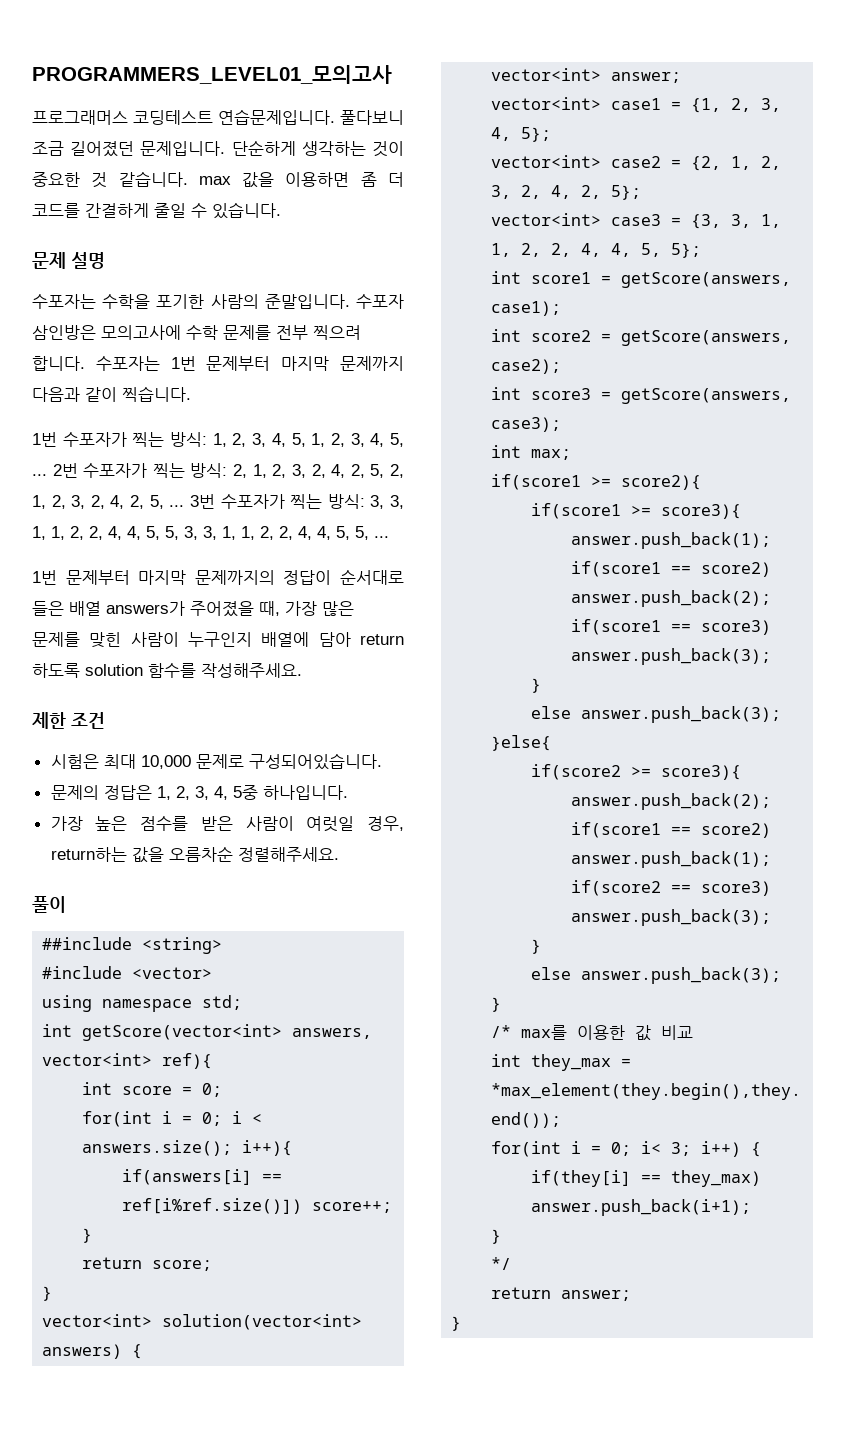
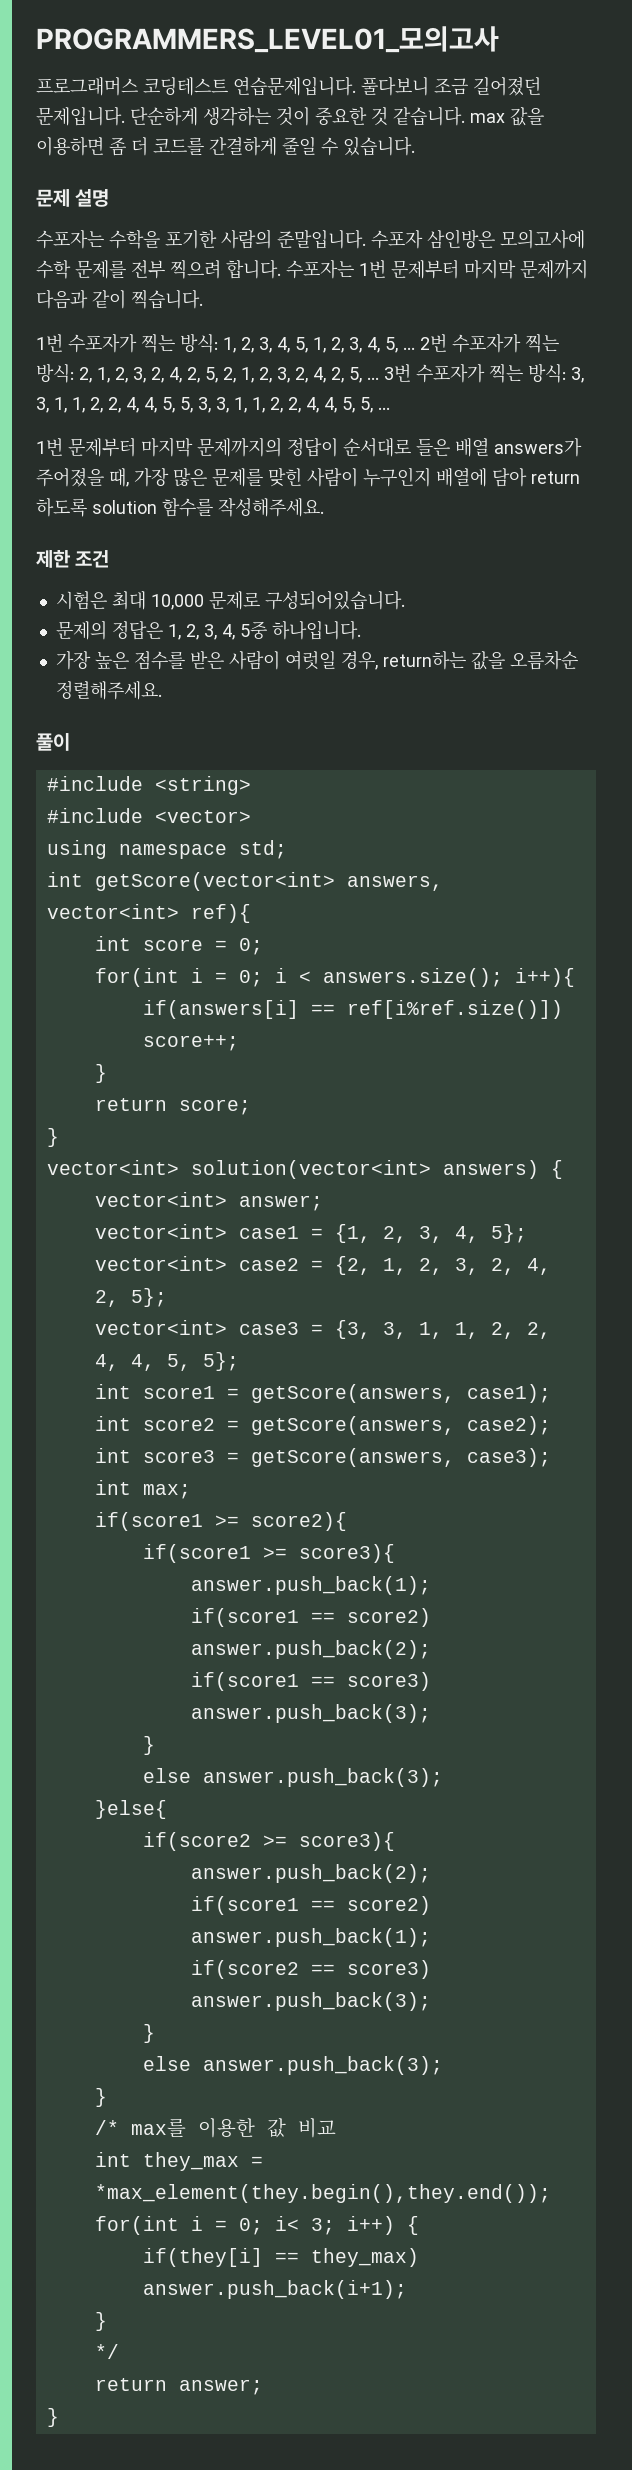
[42,937,133,950] ##include -> [46,776,143,791] #include

